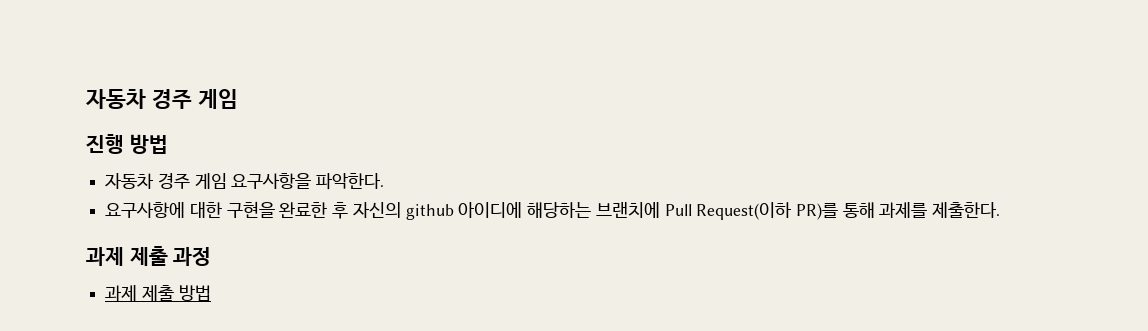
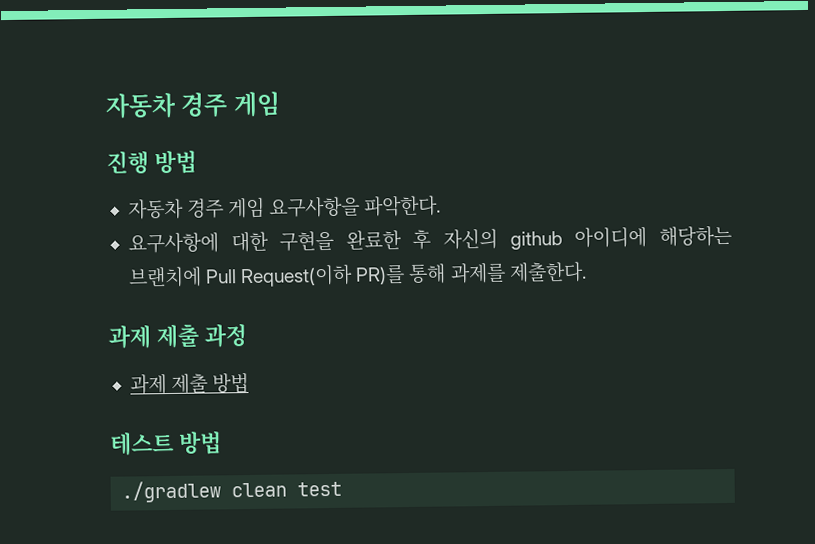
(211, 293) none -> [109,431,222,456] [121,480,343,503] // 테스트 방법 // ./gradlew clean test

